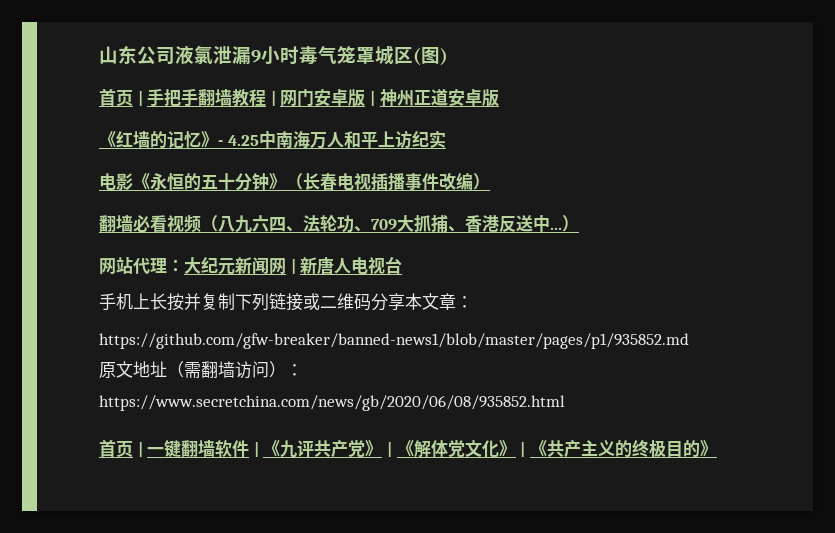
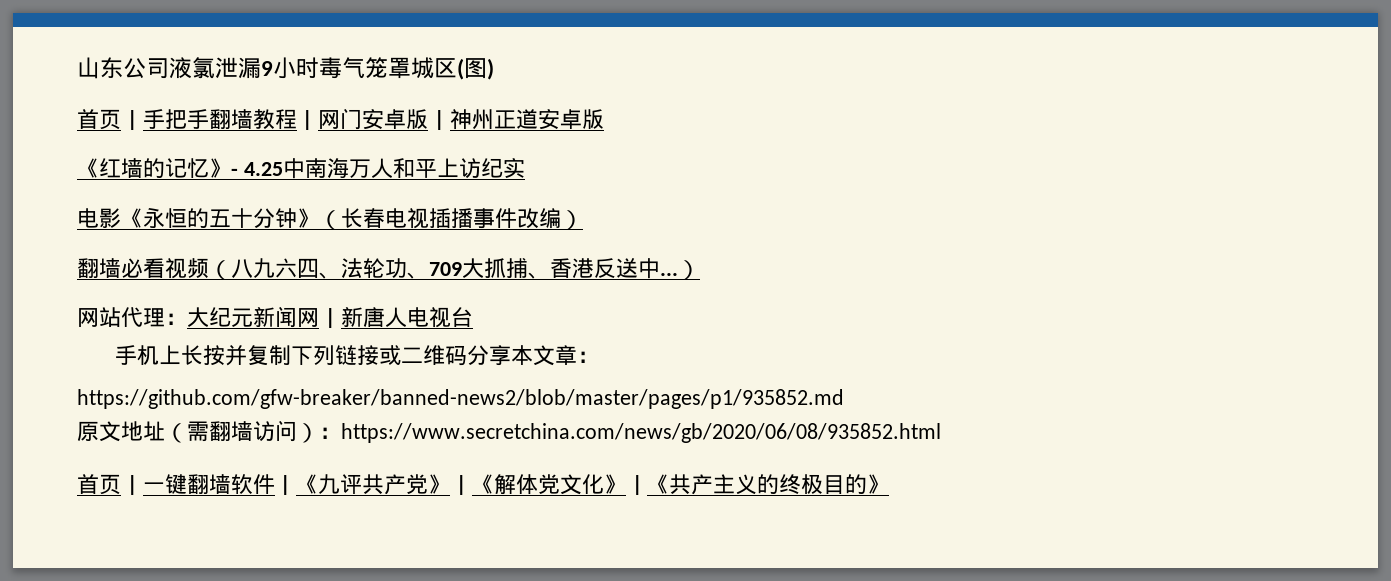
[99,333,689,349] https://github.com/gfw-breaker/banned-news1/blob/master/pages/p1/935852.md -> [77,389,844,409] https://github.com/gfw-breaker/banned-news2/blob/master/pages/p1/935852.md

